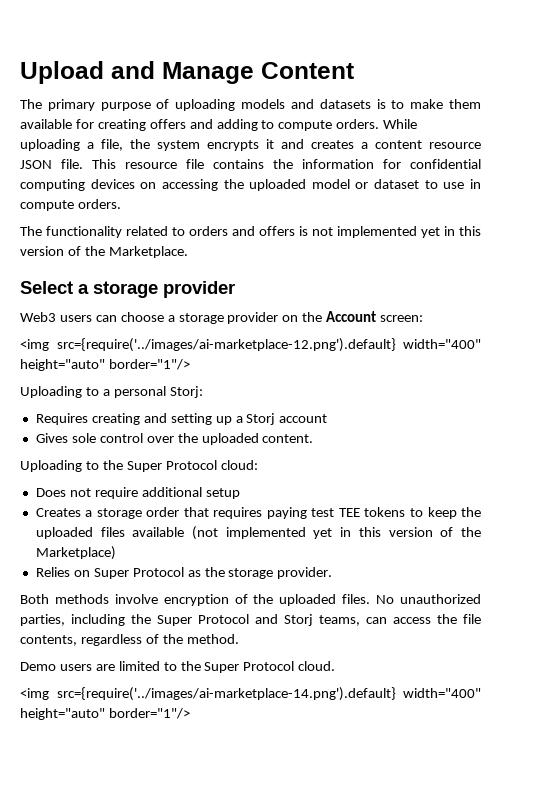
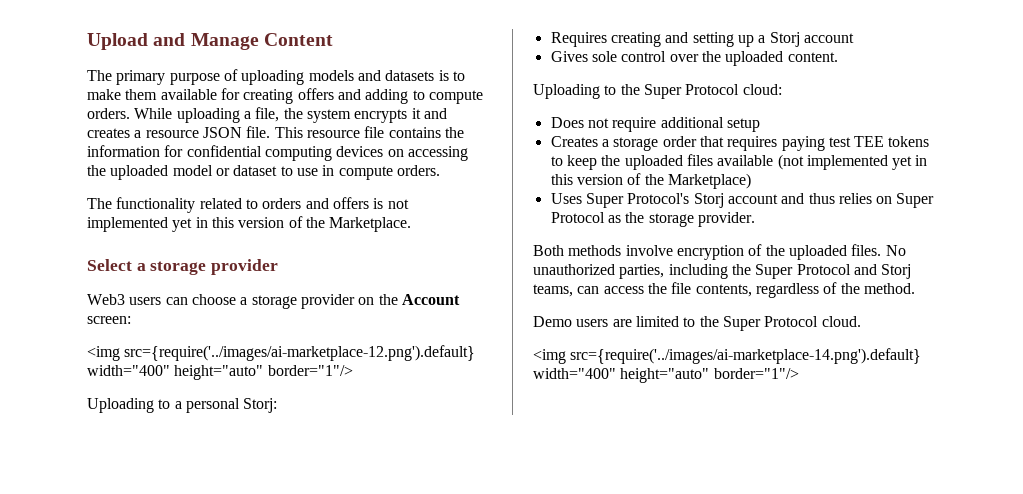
[375,140,422,149] content -> (142, 134) none
[35,567,70,577] Relies -> [550,193,872,208] Uses Super Protocol's Storj account and thus relies

